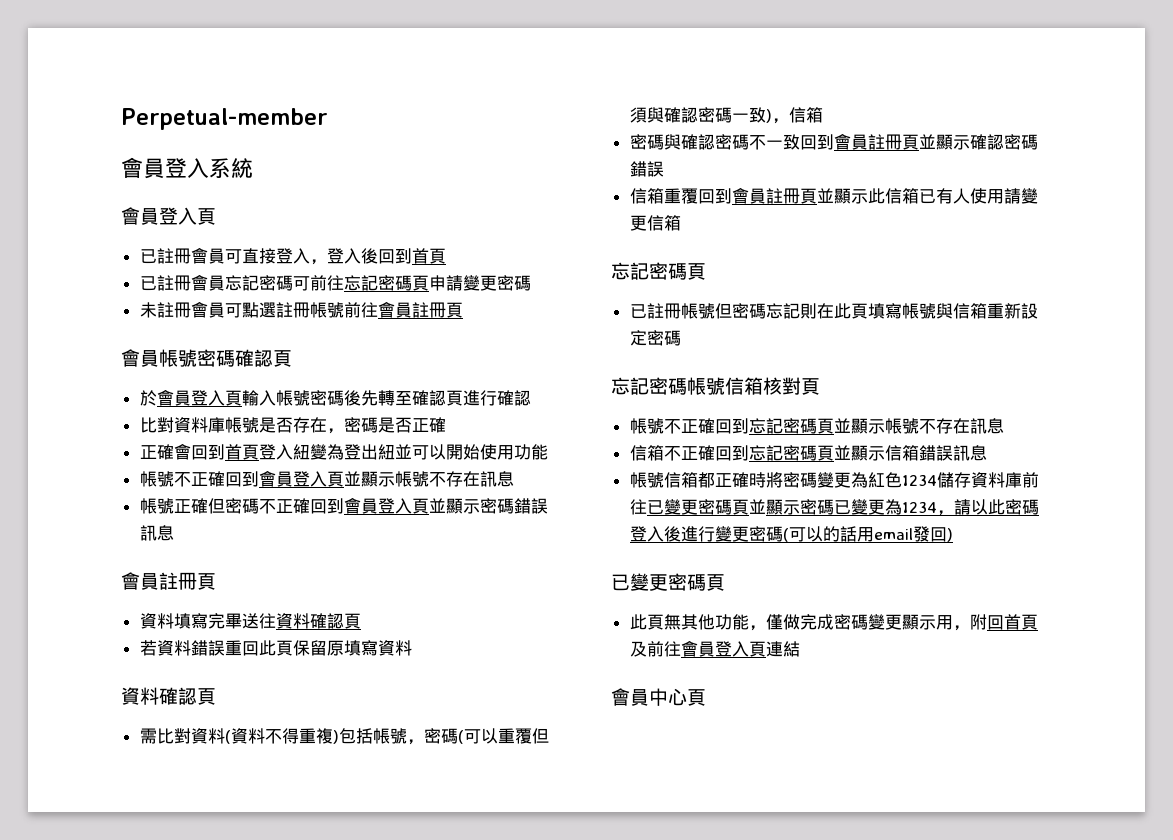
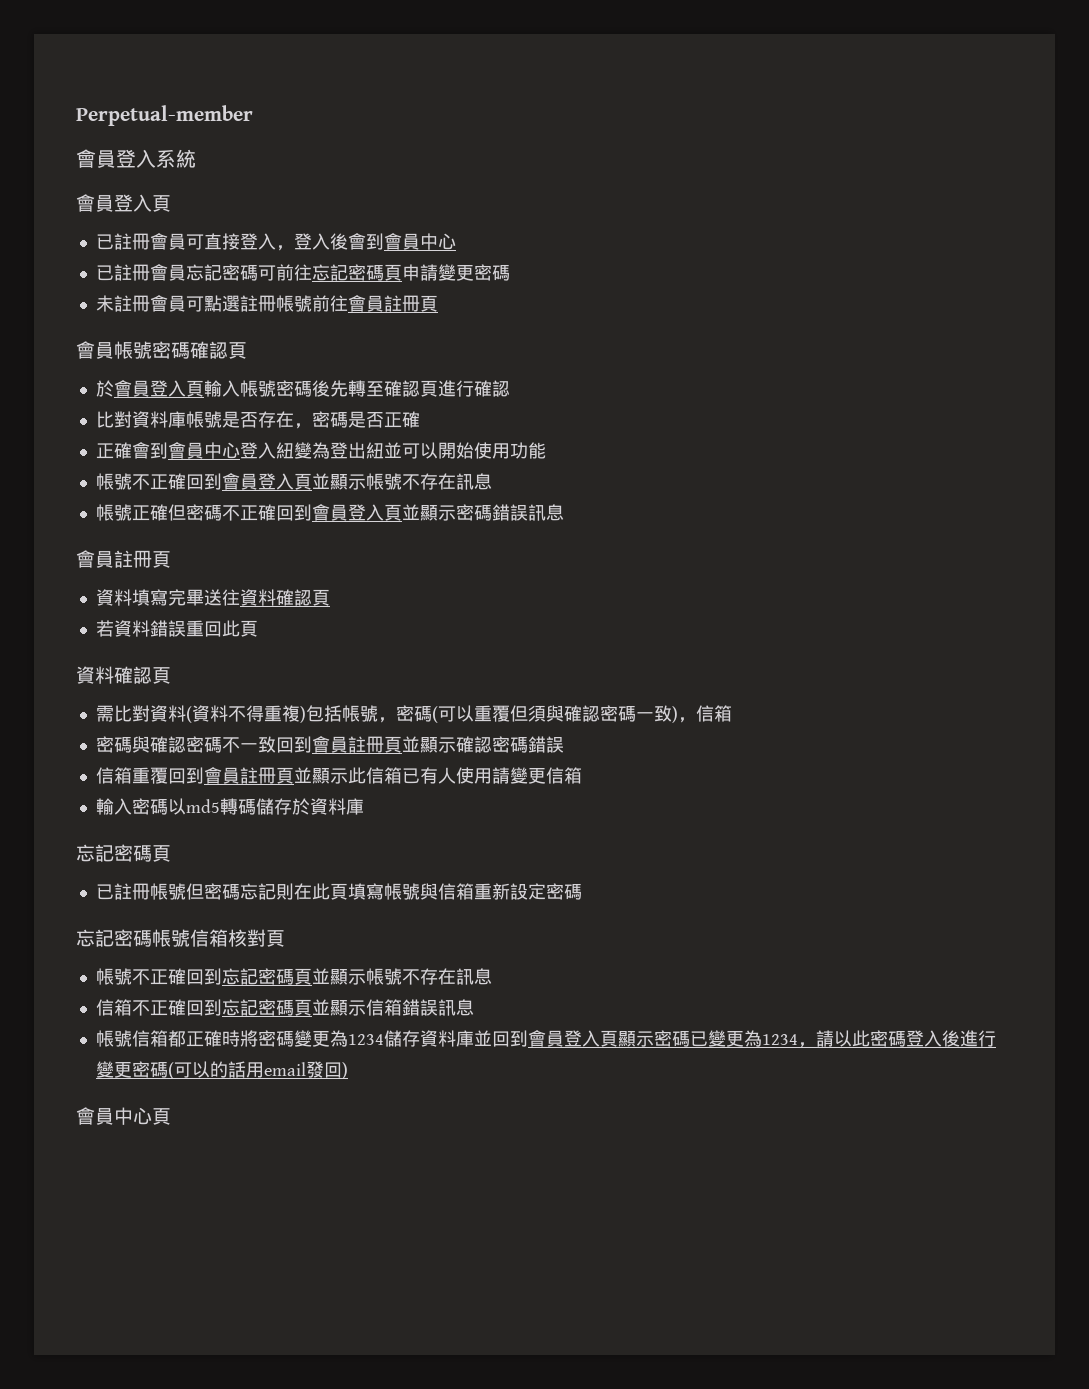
[377,248,446,264] 回到首頁 -> [347,233,456,250] 會到會員中心
[190,444,259,460] 回到首頁 -> [149,442,240,459] 到會員中心
[292,640,412,656] 保留原填寫資料 -> (258, 628) none
(681, 223) none -> [95,798,364,815] // 輸入密碼以md5轉碼儲存於資料庫
[867,472,902,488] 紅色 -> (348, 1038) none
[1021,472,1039,488] [629,499,766,515] 前往已變更密碼頁並 -> [473,1030,618,1047] 並回到會員登入頁
[611,573,725,591] [629,614,1038,631] [629,640,800,657] // 已變更密碼頁 // 此頁無其他功能，僅做完成密碼變更顯示用，附回首頁及前往會員登入頁連結 -> (348, 1070) none

